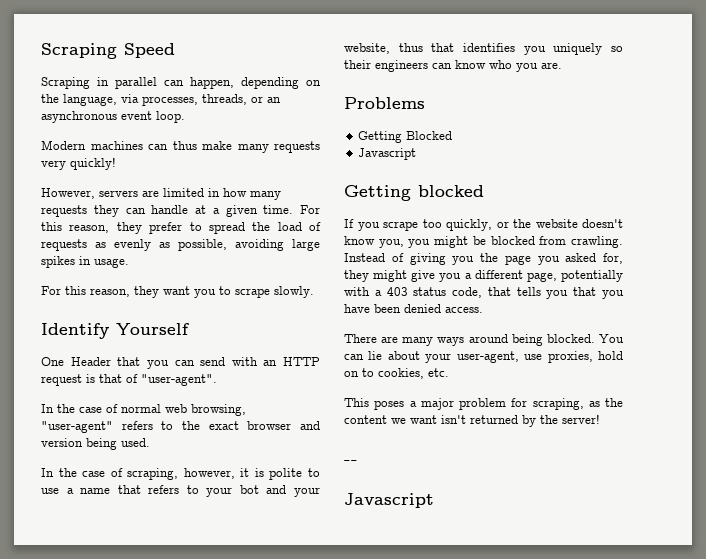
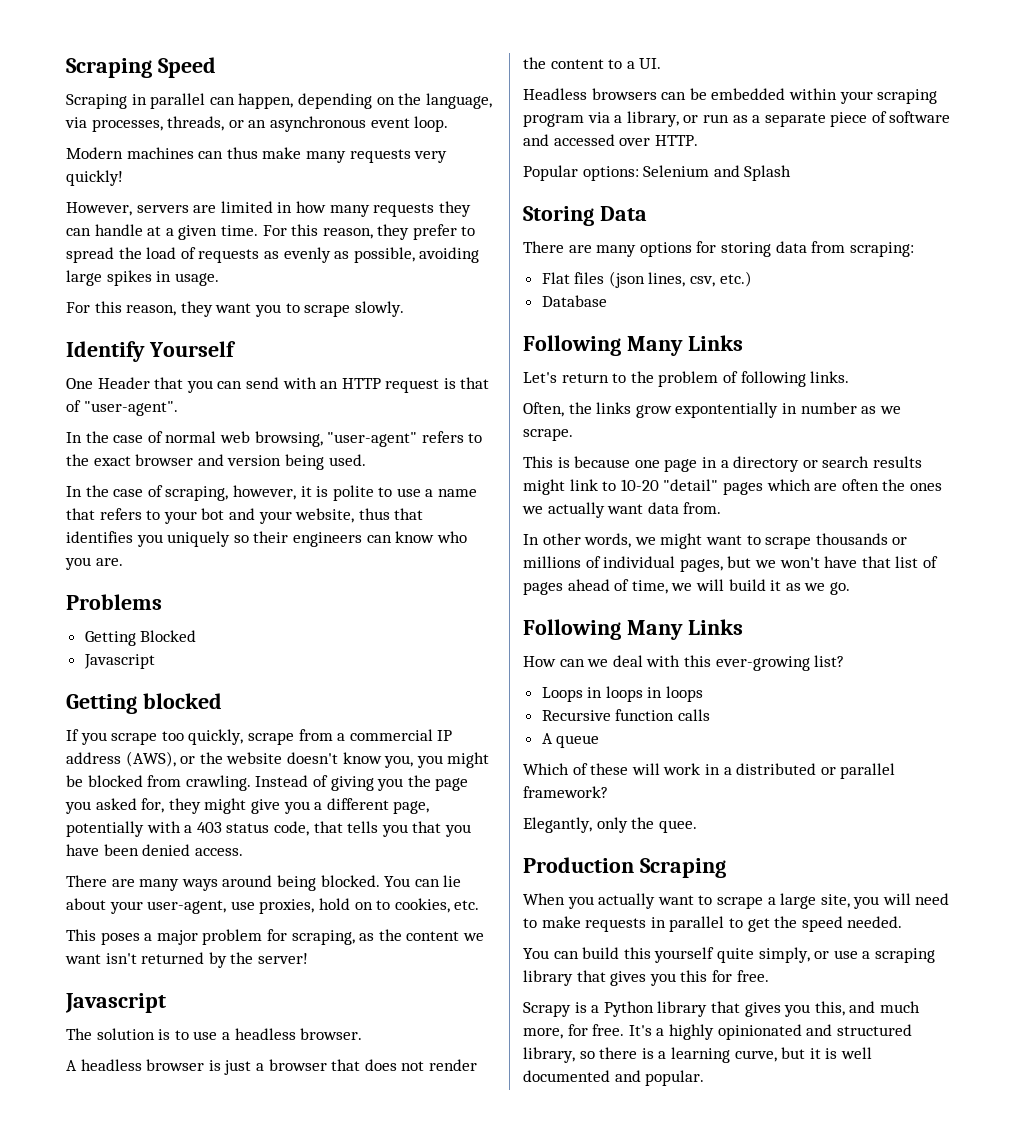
(492, 225) none -> [247,729,453,745] [66,751,176,767] scrape from a commercial IP address (AWS),
[344,460,358,464] [344,493,434,508] -- // Javascript -> [65,993,166,1013] [66,1028,363,1040] [66,1059,477,1075] [523,57,662,69] [523,88,938,104] [523,111,951,127] [523,134,698,146] [523,165,792,181] [523,206,647,226] [523,241,914,257] [541,271,752,288] [541,295,607,307] [523,335,743,356] [523,371,850,387] [523,402,901,418] [523,428,573,441] [523,456,922,472] [523,479,942,495] [522,502,722,518] [523,533,908,549] [523,556,938,572] [523,579,850,595] [523,619,743,640] [523,655,845,671] [541,686,704,702] [541,709,710,721] [541,733,600,748] [523,763,896,779] [523,786,608,798] [523,817,697,833] [523,857,726,878] [523,893,950,909] [523,916,903,932] [523,947,935,963] [523,970,769,986] [523,1001,920,1017] [523,1024,912,1040] [523,1047,872,1063] [523,1070,705,1086] Javascript // The solution is to use a headless browser. // A headless browser is just a browser that does not render the content to a UI. // Headless browsers can be embedded within your scraping program via a library, or run as a separate piece of software and accessed over HTTP. // Popular options: Selenium and Splash // Storing Data // There are many options for storing data from scraping: // Flat files (json lines, csv, etc.) // Database // Following Many Links // Let's return to the problem of following links. // Often, the links grow expontentially in number as we scrape. // This is because one page in a directory or search results might link to 10-20 "detail" pages which are often the ones we actually want data from. // In other words, we might want to scrape thousands or millions of individual pages, but we won't have that list of pages ahead of time, we will build it as we go. // Following Many Links // How can we deal with this ever-growing list? // Loops in loops in loops // Recursive function calls // A queue // Which of these will work in a distributed or parallel framework? // Elegantly, only the quee. // Production Scraping // When you actually want to scrape a large site, you will need to make requests in parallel to get the speed needed. // You can build this yourself quite simply, or use a scraping library that gives you this for free. // Scrapy is a Python library that gives you this, and much more, for free. It's a highly opinionated and structured library, so there is a learning curve, but it is well documented and popular.

